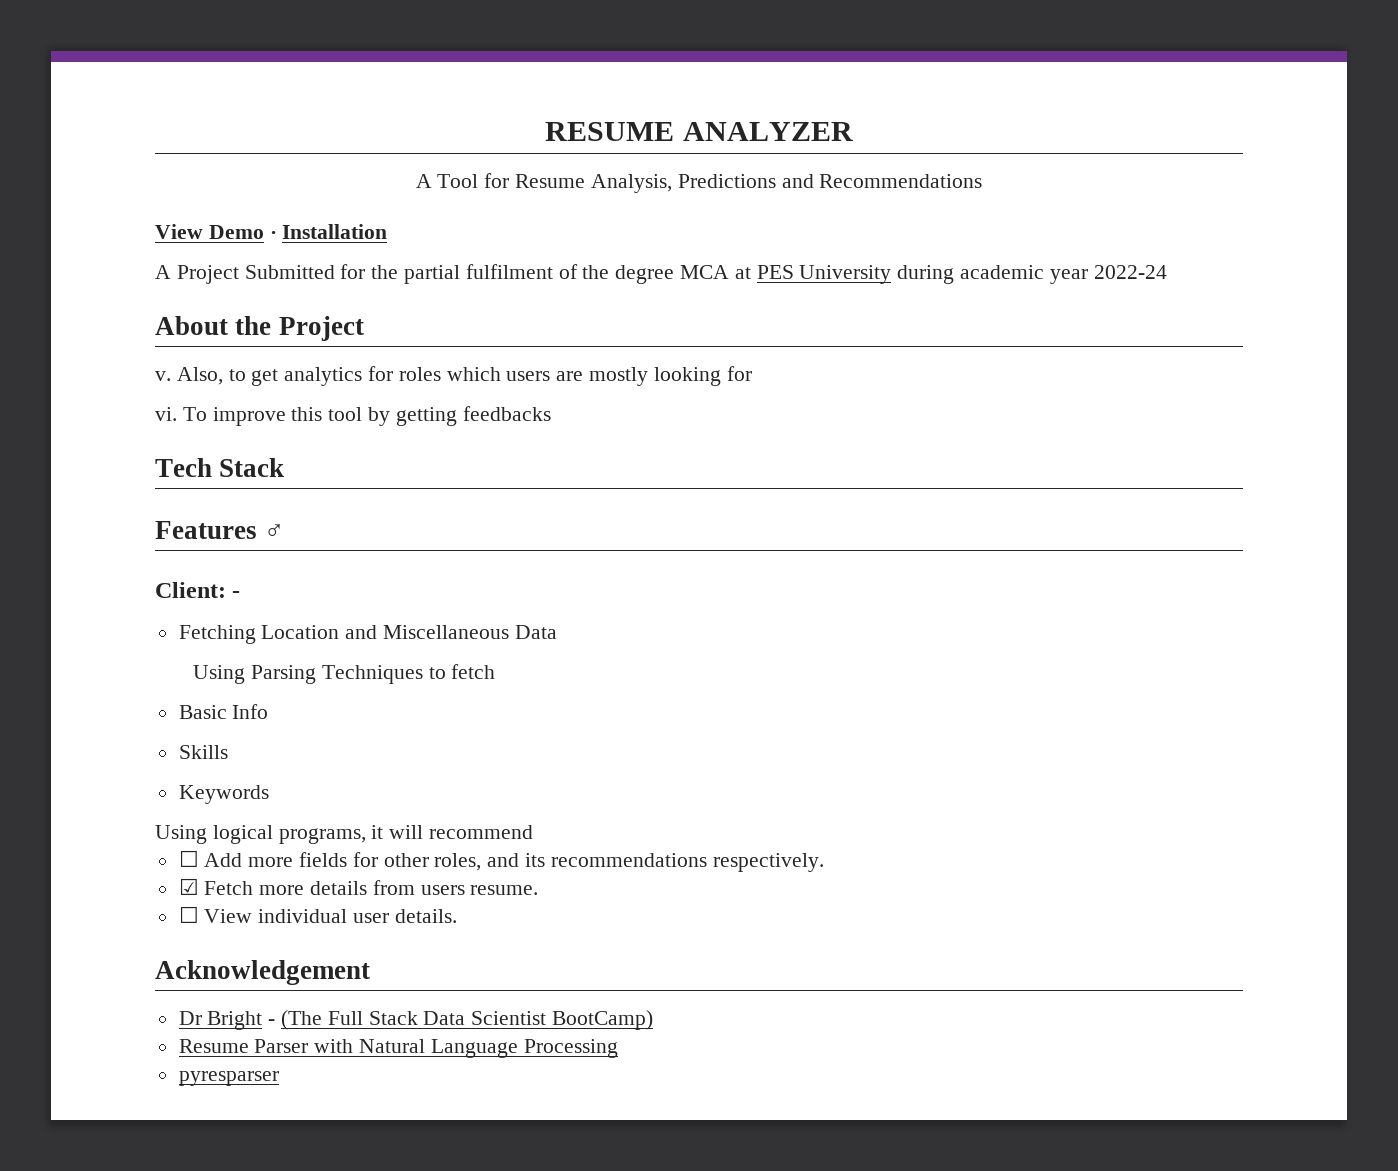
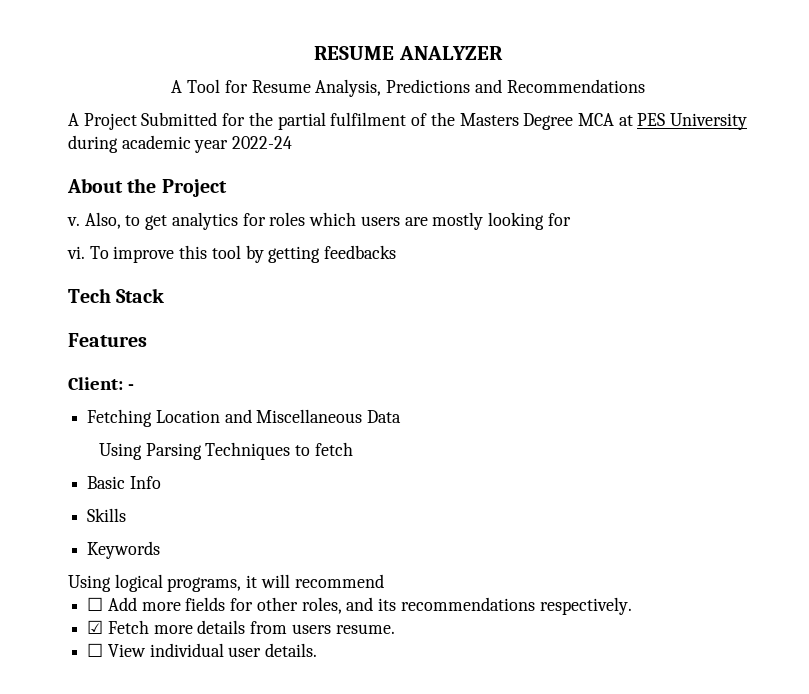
[155,224,388,239] // View Demo · Installation -> (645, 86) none
[615,265,675,284] degree -> [459,113,574,130] Masters Degree
[264,524,285,539] ♂ -> (147, 340) none
[155,960,370,985] [178,1010,654,1030] [178,1039,618,1058] [178,1071,279,1086] // Acknowledgement // Dr Bright - (The Full Stack Data Scientist BootCamp) // Resume Parser with Natural Language Processing // pyresparser -> (318, 650) none

